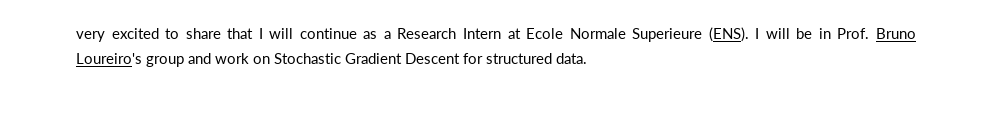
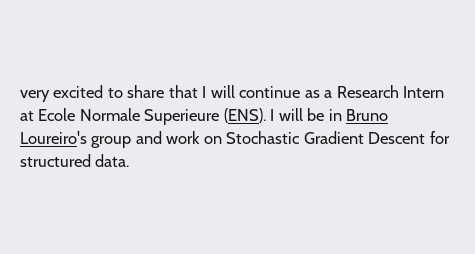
[837,28,870,39] Prof. -> (342, 115) none

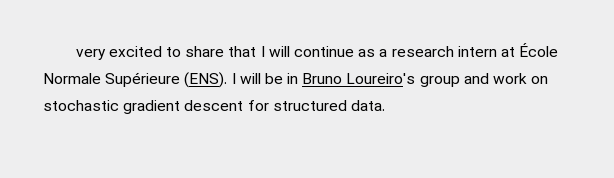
[336,85,445,98] [20,108,220,125] Research Intern at Ecole Normale Superieure -> [391,43,559,57] [43,72,181,87] research intern at École Normale Supérieure
[226,131,426,144] Stochastic Gradient Descent -> [43,100,244,114] stochastic gradient descent

